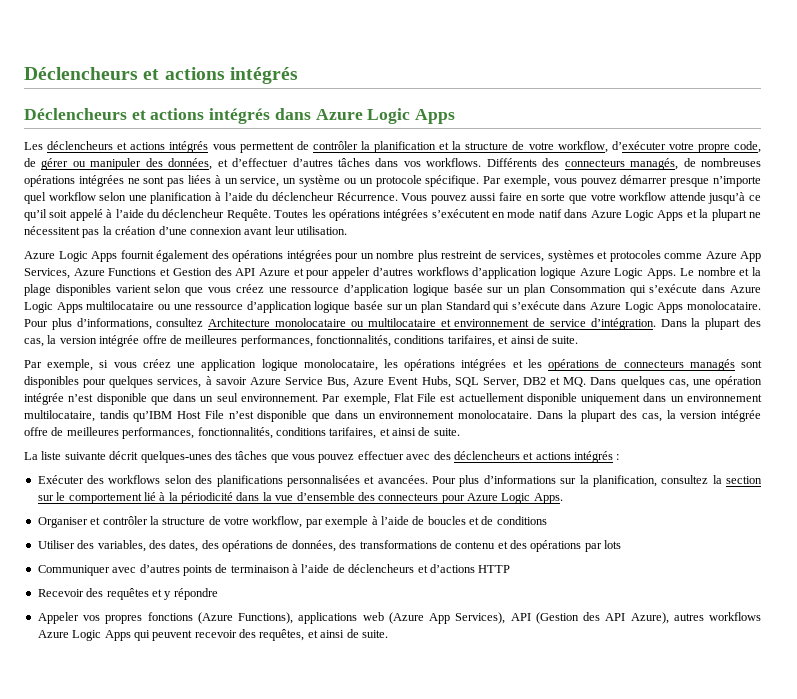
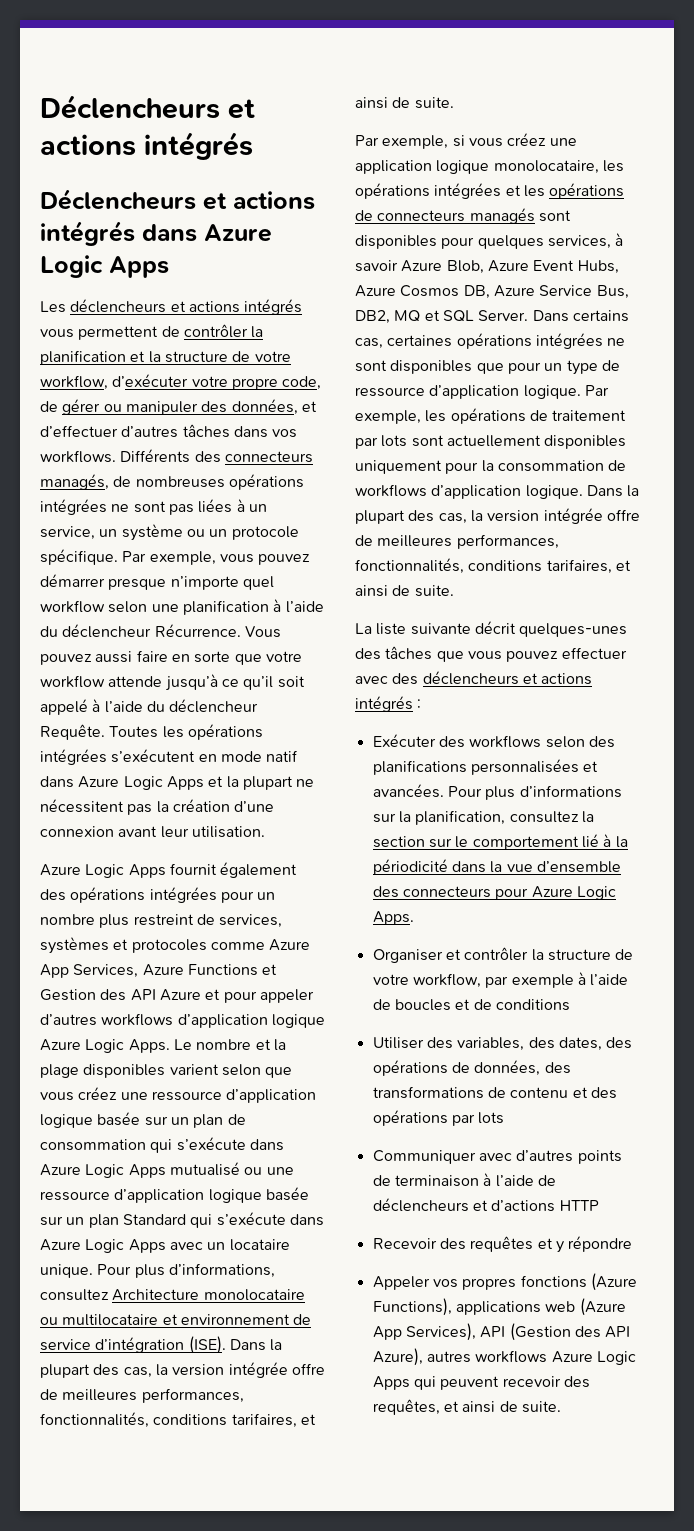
[549,284,761,296] [24,301,155,313] Consommation qui s’exécute dans Azure Logic Apps multilocataire -> [227,1114,246,1125] [40,1137,284,1153] [40,1162,240,1178] de consommation qui s’exécute dans Azure Logic Apps mutualisé
[687,301,762,310] monolocataire. -> [169,1239,290,1251] [40,1264,93,1278] avec un locataire unique.
[590,318,656,330] d’intégration. -> [95,1336,226,1354] d’intégration (ISE).
[285,377,350,388] Service Bus, -> [446,260,484,274] Blob,
[454,376,762,388] [24,393,763,405] [24,410,533,422] SQL Server, DB2 et MQ. Dans quelques cas, une opération intégrée n’est disponible que dans un seul environnement. Par exemple, Flat File est actuellement disponible uniquement dans un environnement multilocataire, tandis qu’IBM Host File n’est disponible que dans un environnement monolocataire. -> [355,285,629,299] [355,310,629,324] [355,333,626,349] [355,360,620,375] [355,385,609,399] [355,408,627,424] [355,435,627,449] [355,460,627,474] [355,484,583,499] Azure Cosmos DB, Azure Service Bus, DB2, MQ et SQL Server. Dans certains cas, certaines opérations intégrées ne sont disponibles que pour un type de ressource d’application logique. Par exemple, les opérations de traitement par lots sont actuellement disponibles uniquement pour la consommation de workflows d’application logique.

